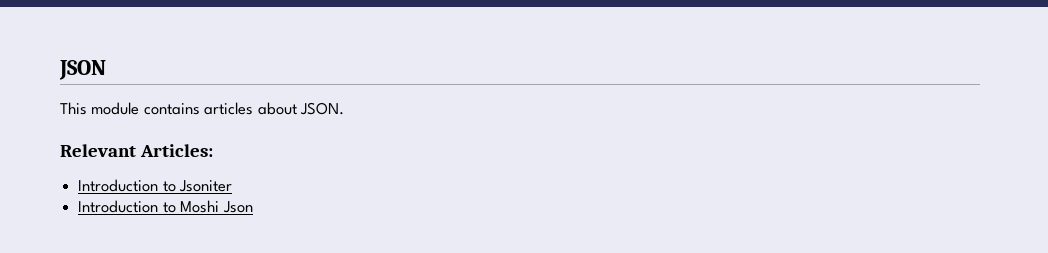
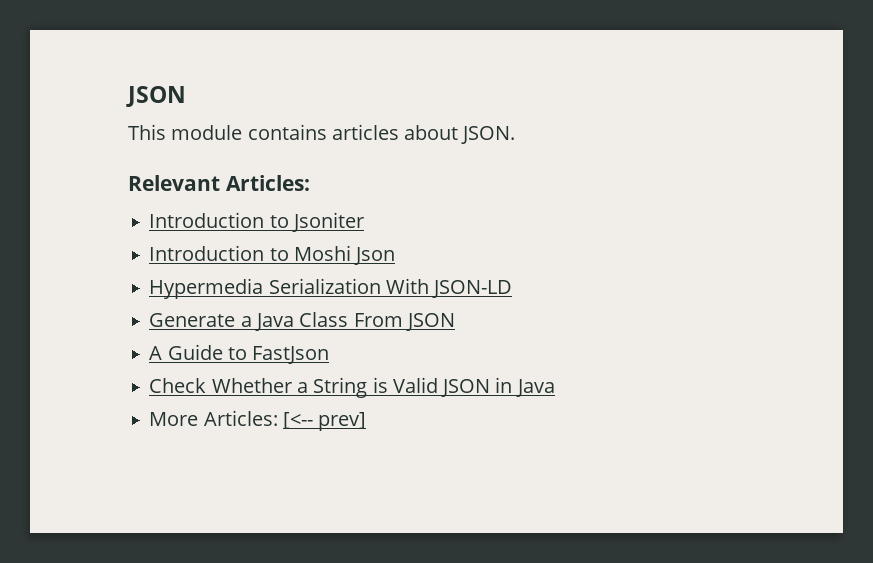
(253, 207) none -> [149,278,513,299] [149,312,455,331] [149,344,330,364] [149,377,555,398] [149,410,367,431] // Hypermedia Serialization With JSON-LD // Generate a Java Class From JSON // A Guide to FastJson // Check Whether a String is Valid JSON in Java // More Articles: [<-- prev]

